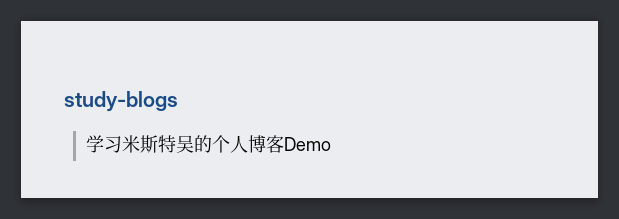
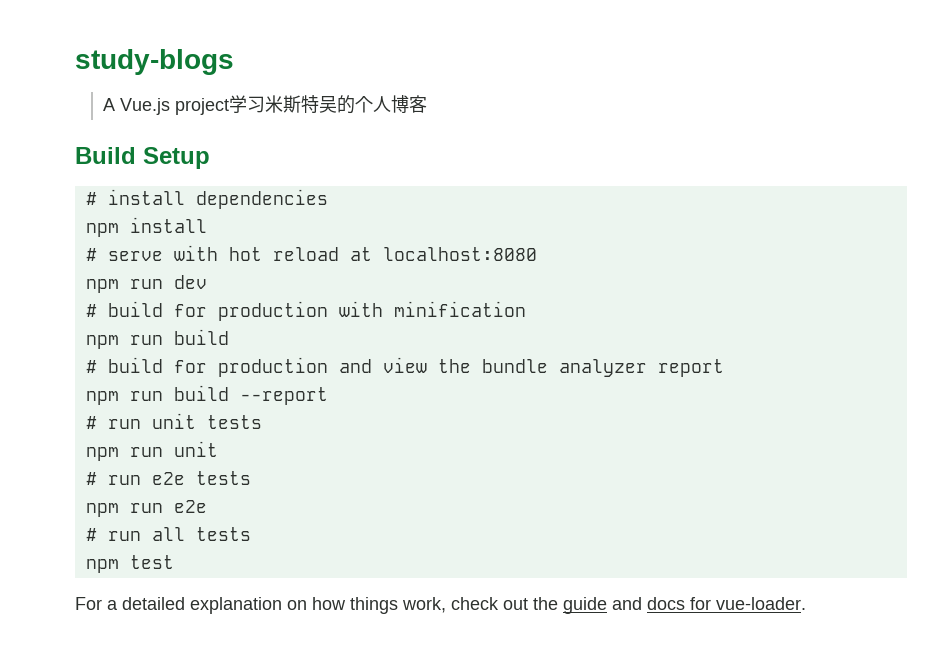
(178, 101) none -> [103,98,230,115] A Vue.js project
[284,137,332,151] Demo -> [75,147,210,169] [85,189,328,209] [85,217,207,237] [85,245,537,261] [85,275,207,293] [85,301,526,321] [85,329,229,349] [85,357,724,377] [85,385,328,405] [85,413,262,429] [85,441,218,461] [85,471,251,485] [85,500,207,517] [85,527,251,541] [85,555,174,573] [75,597,806,614] // Build Setup // # install dependencies // npm install // # serve with hot reload at localhost:8080 // npm run dev // # build for production with minification // npm run build // # build for production and view the bundle analyzer report // npm run build --report // # run unit tests // npm run unit // # run e2e tests // npm run e2e // # run all tests // npm test // For a detailed explanation on how things work, check out the guide and docs for vue-loader.

